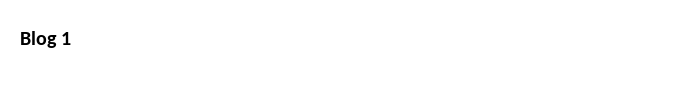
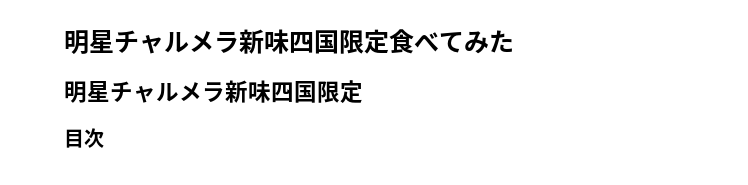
[20,31,72,48] Blog 1 -> [64,29,514,55] [64,80,363,104] [64,128,104,148] 明星チャルメラ新味四国限定食べてみた // 明星チャルメラ新味四国限定 // 目次

